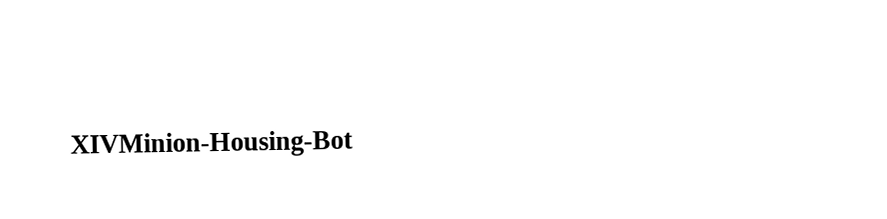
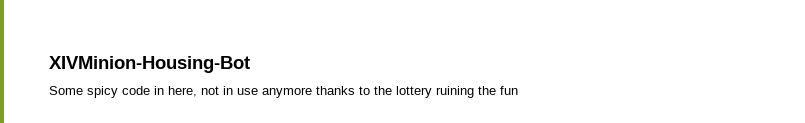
(353, 144) none -> [49,86,518,98] // Some spicy code in here, not in use anymore thanks to the lottery ruining the fun

